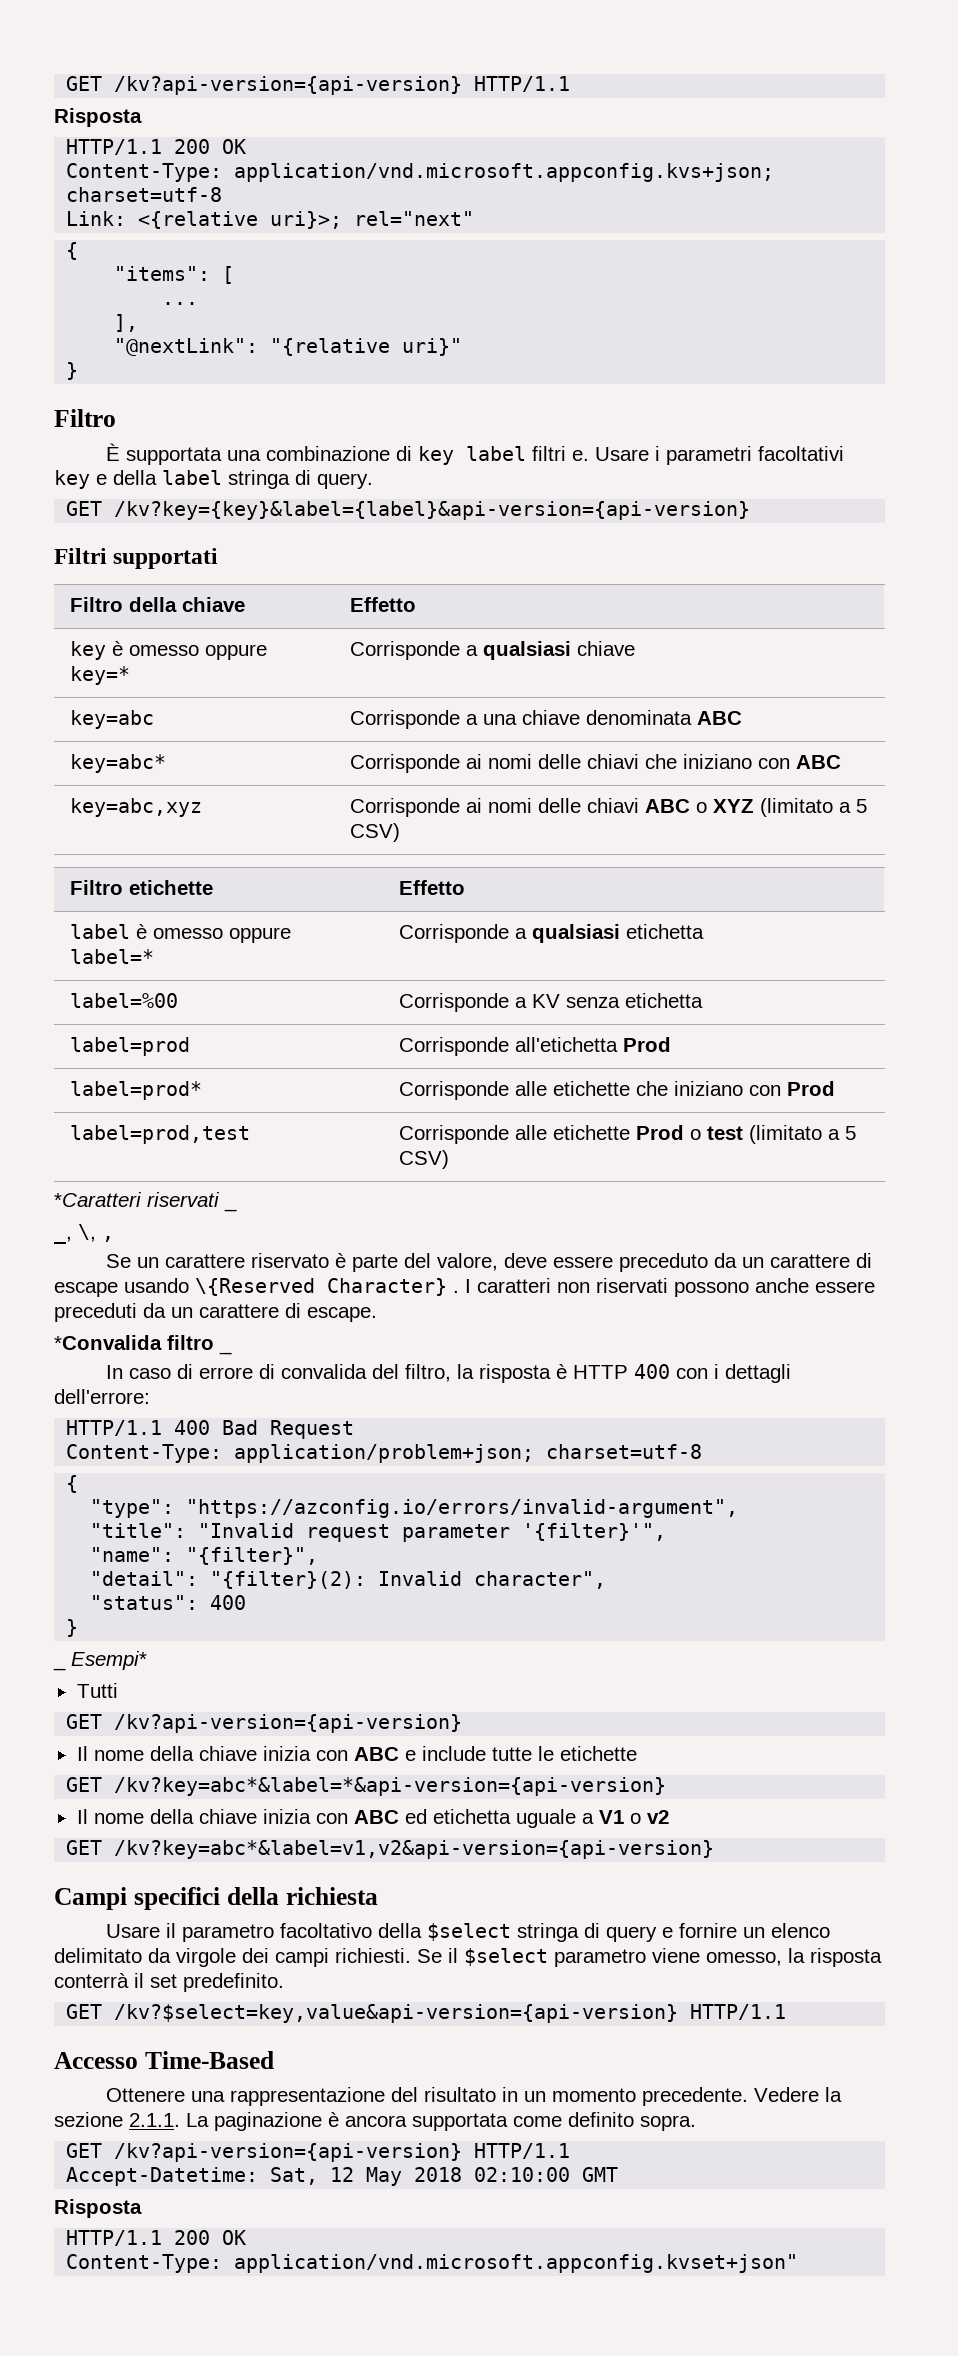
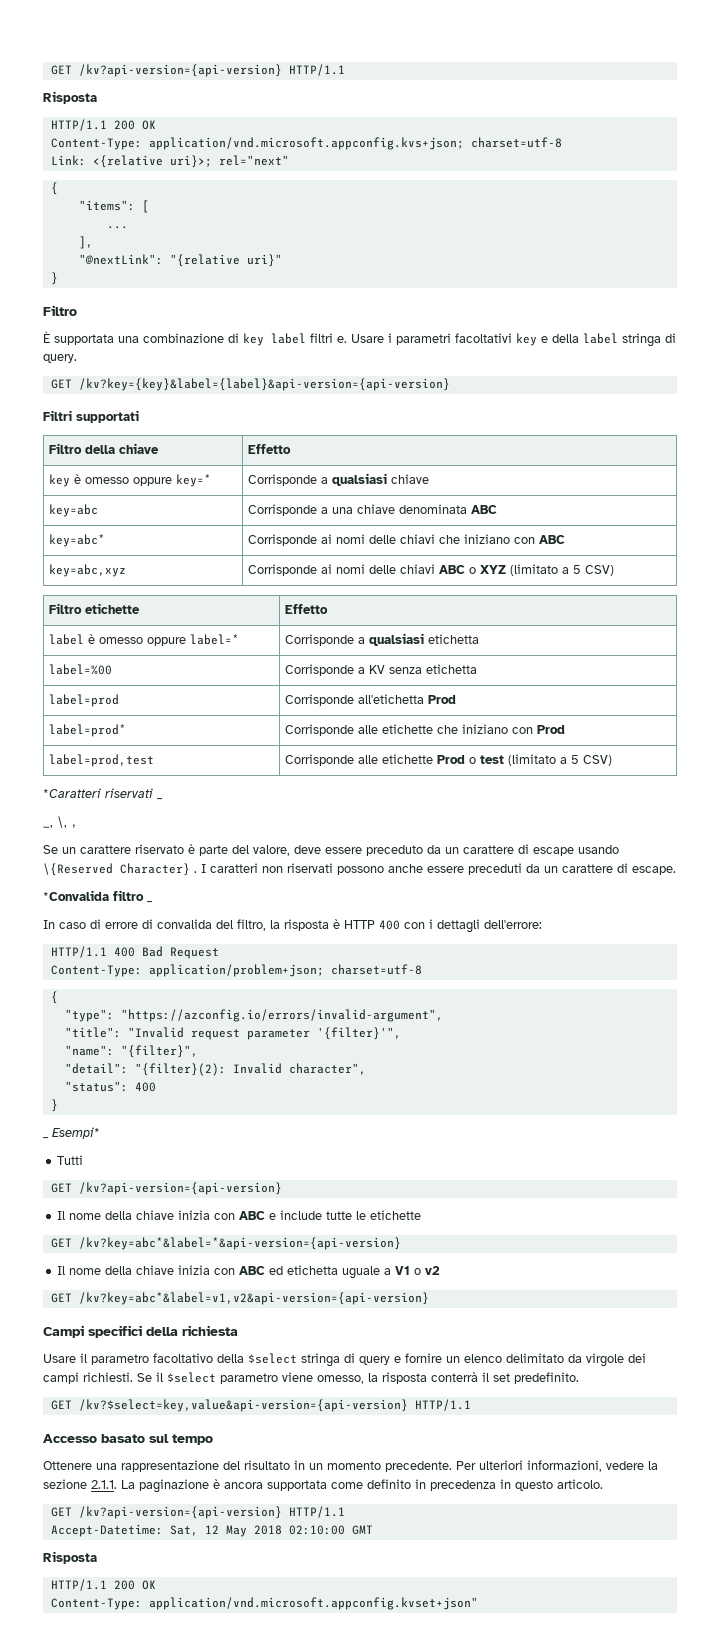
[144,2051,274,2069] Time-Based -> [101,1434,213,1445] basato sul tempo
[753,2087,819,2102] Vedere -> [456,1460,644,1472] Per ulteriori informazioni, vedere
[640,2115,696,2131] sopra. -> [415,1479,603,1491] in precedenza in questo articolo.

